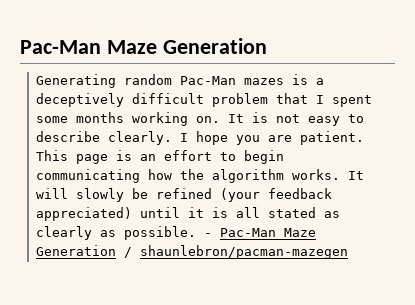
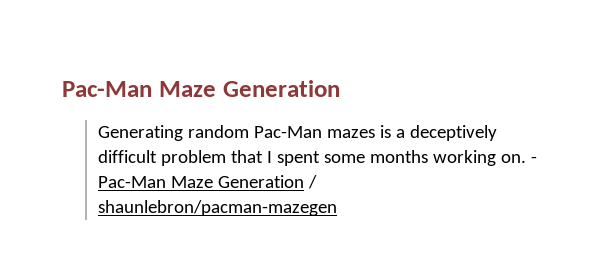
[228,112,365,126] [36,131,365,145] [36,150,285,164] [36,169,365,183] [36,188,333,202] [36,207,341,221] [36,226,197,240] It is not easy to describe clearly. I hope you are patient. This page is an effort to begin communicating how the algorithm works. It will slowly be refined (your feedback appreciated) until it is all stated as clearly as possible. -> (526, 158) none

